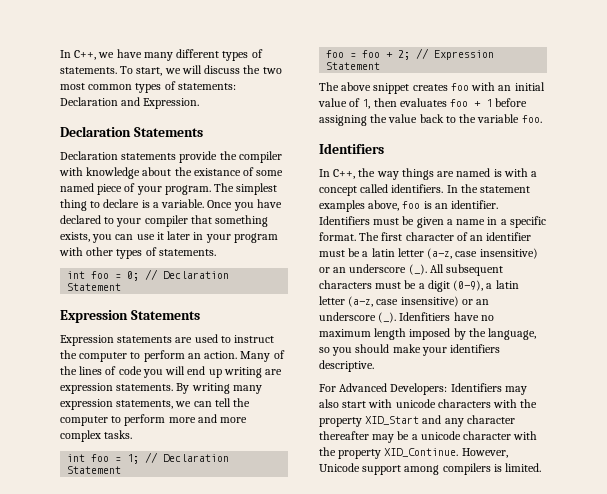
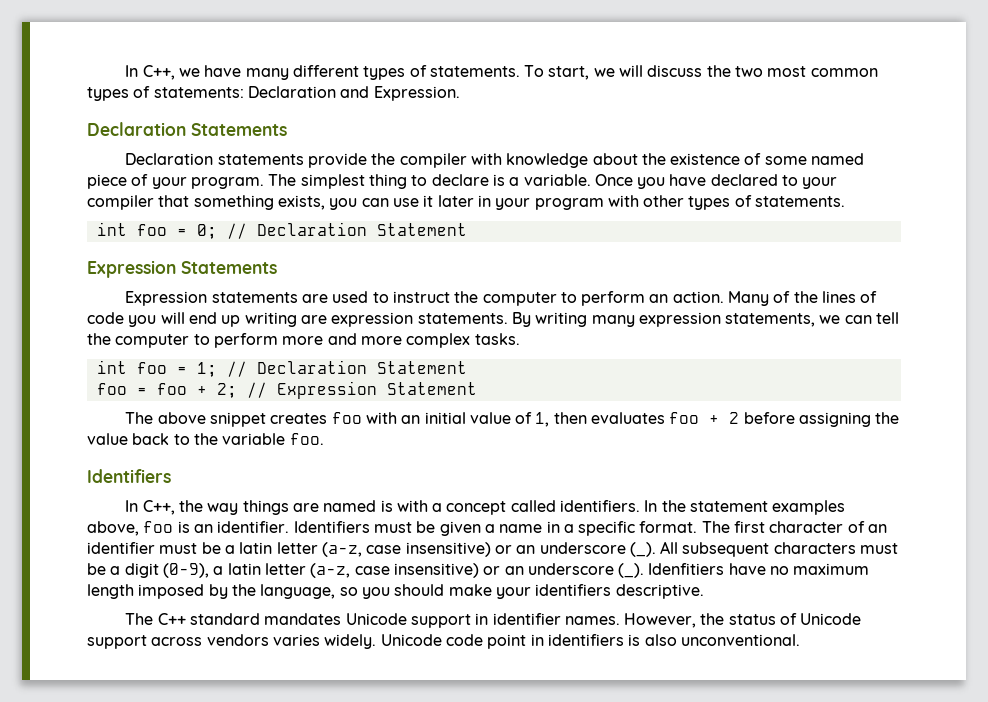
[193,168,241,176] existance -> [670,153,741,165] existence
[486,99,493,107] 1 -> [729,412,740,424] 2
[319,383,527,395] [319,399,538,408] [319,415,515,427] [319,431,538,443] [319,447,508,459] [319,463,542,475] For Advanced Developers: Identifiers may also start with unicode characters with the property XID_Start and any character thereafter may be a unicode character with the property XID_Continue. However, Unicode support among compilers is limited. -> [125,613,862,628] [87,634,800,649] The C++ standard mandates Unicode support in identifier names. However, the status of Unicode support across vendors varies widely. Unicode code point in identifiers is also unconventional.

